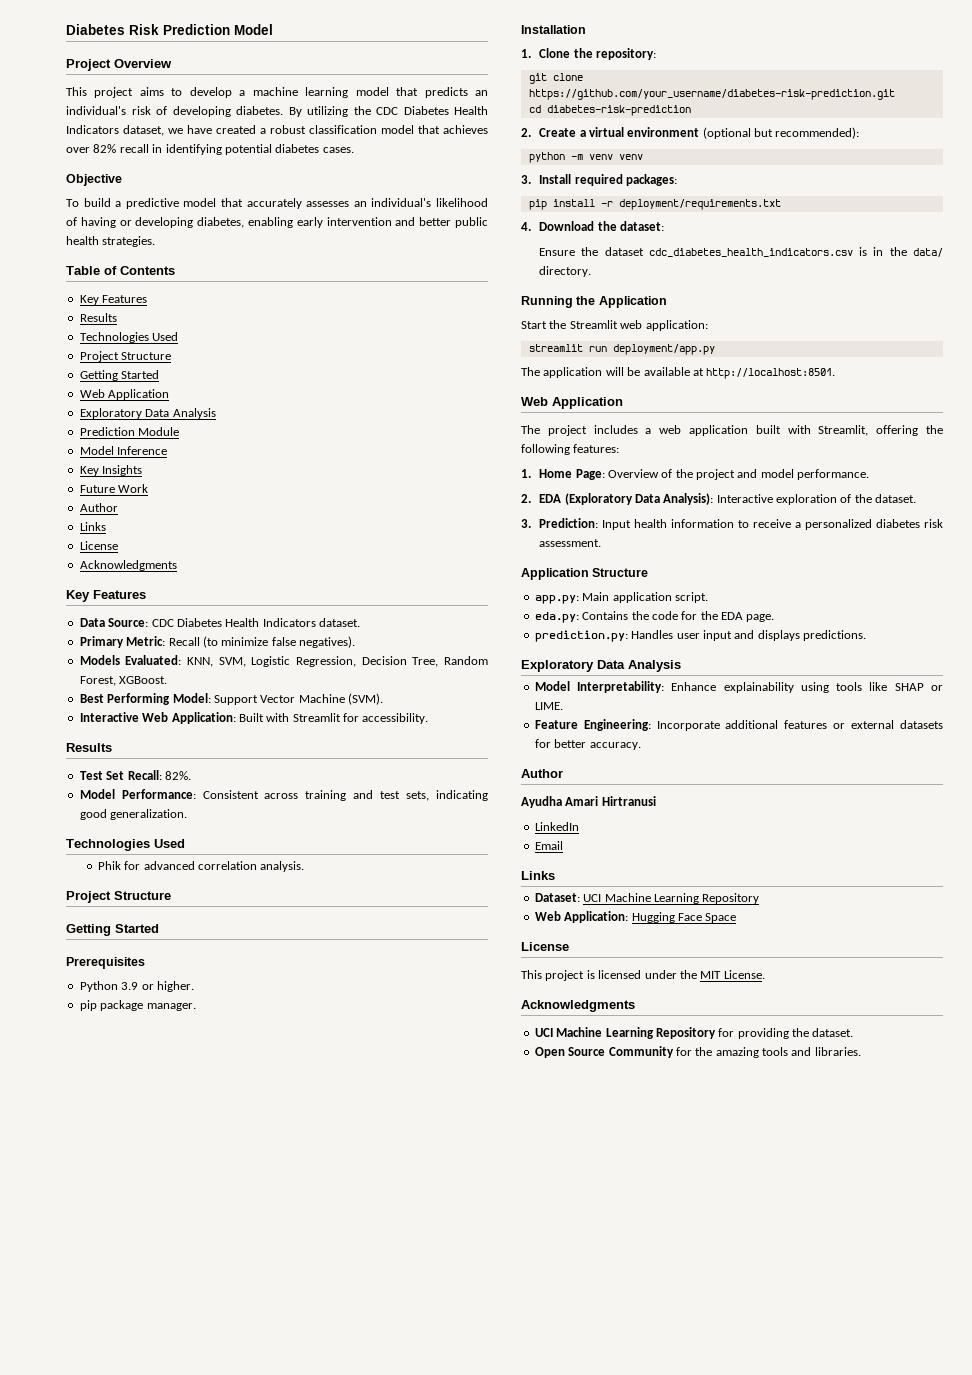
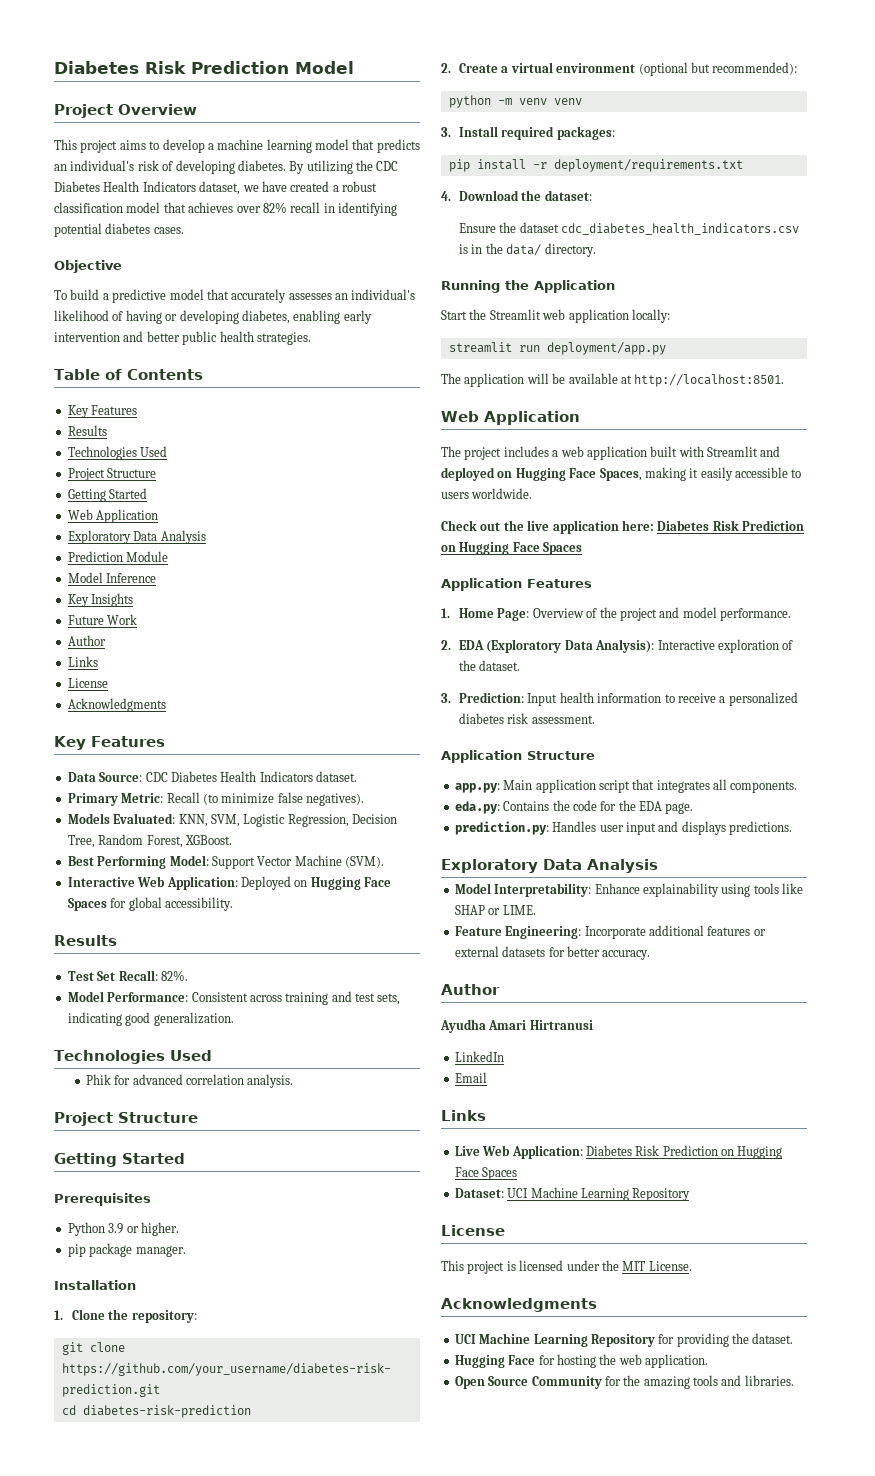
[238,713,359,722] Built with Streamlit for -> [240,876,391,890] [67,897,162,911] Deployed on Hugging Face Spaces for global
[645,320,708,331] application: -> [568,309,670,323] application locally:
[818,425,943,436] [521,444,620,455] Streamlit, offering the following features: -> [707,446,781,457] [441,467,802,481] [441,488,533,499] [441,520,804,534] [441,542,583,555] [441,578,592,591] Streamlit and deployed on Hugging Face Spaces, making it easily accessible to users worldwide. // Check out the live application here: Diabetes Risk Prediction on Hugging Face Spaces // Application Features
[674,592,708,603] script. -> [598,779,798,793] script that integrates all components.
(555, 875) none -> [454,1145,783,1159] [454,1167,518,1180] // Live Web Application: Diabetes Risk Prediction on Hugging Face Spaces
[534,911,737,923] // Web Application: Hugging Face Space -> (691, 1194) none
(854, 1032) none -> [454,1354,708,1368] // Hugging Face for hosting the web application.

